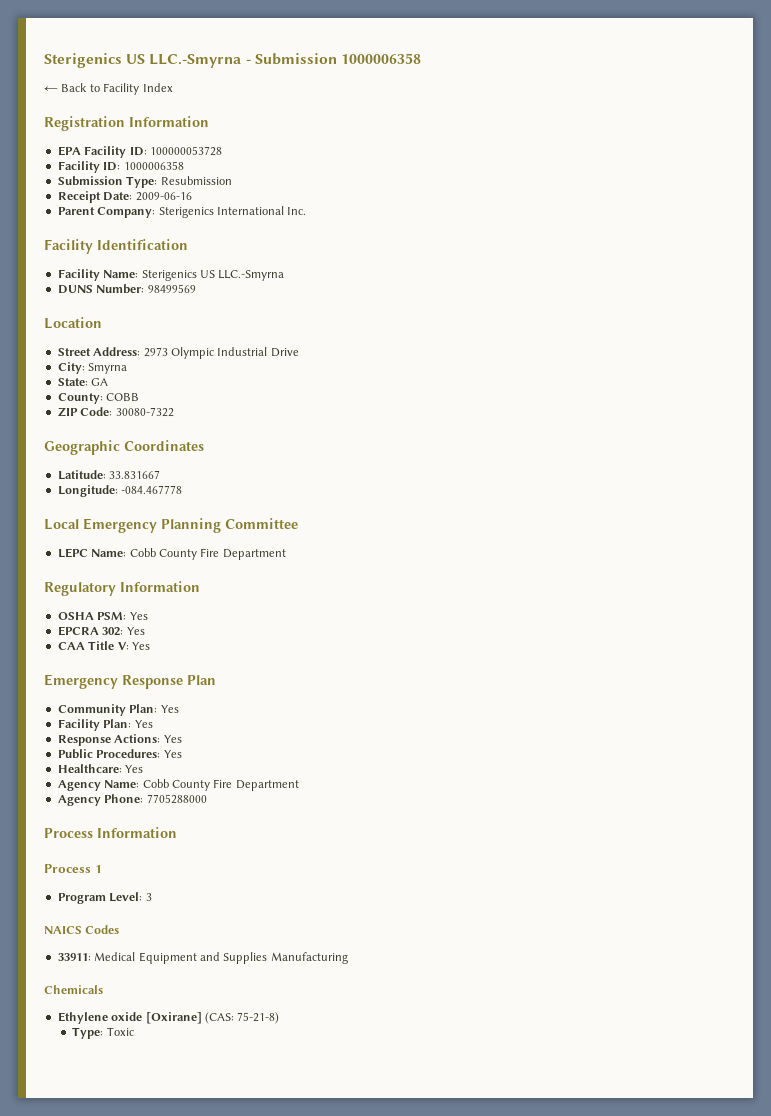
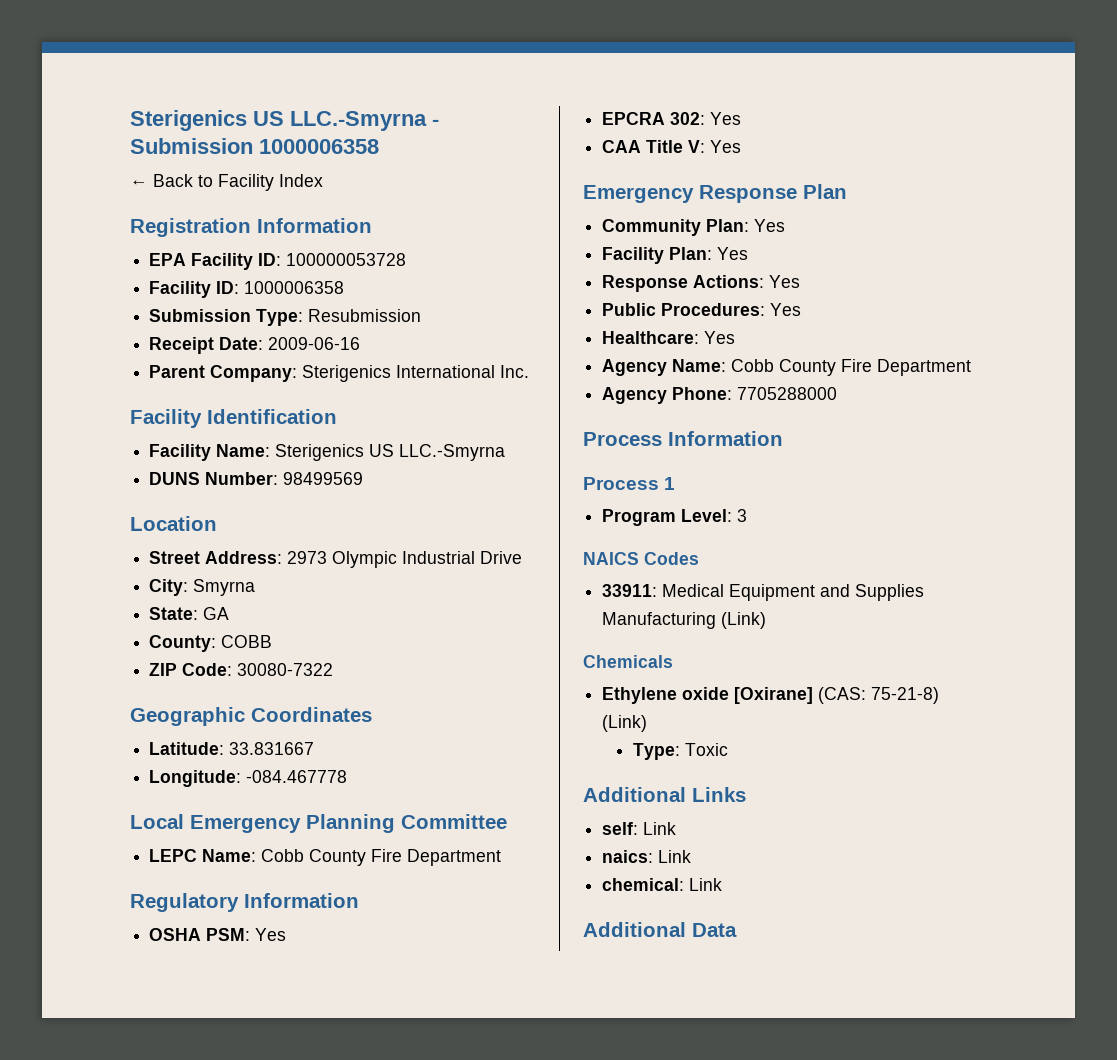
(348, 958) none -> [721,612,767,629] (Link)
(280, 1018) none -> [602,715,648,732] (Link)
(134, 1031) none -> [583,787,746,802] [602,822,677,835] [602,850,692,863] [602,878,723,891] [583,922,737,937] // Additional Links // self: Link // naics: Link // chemical: Link // Additional Data

